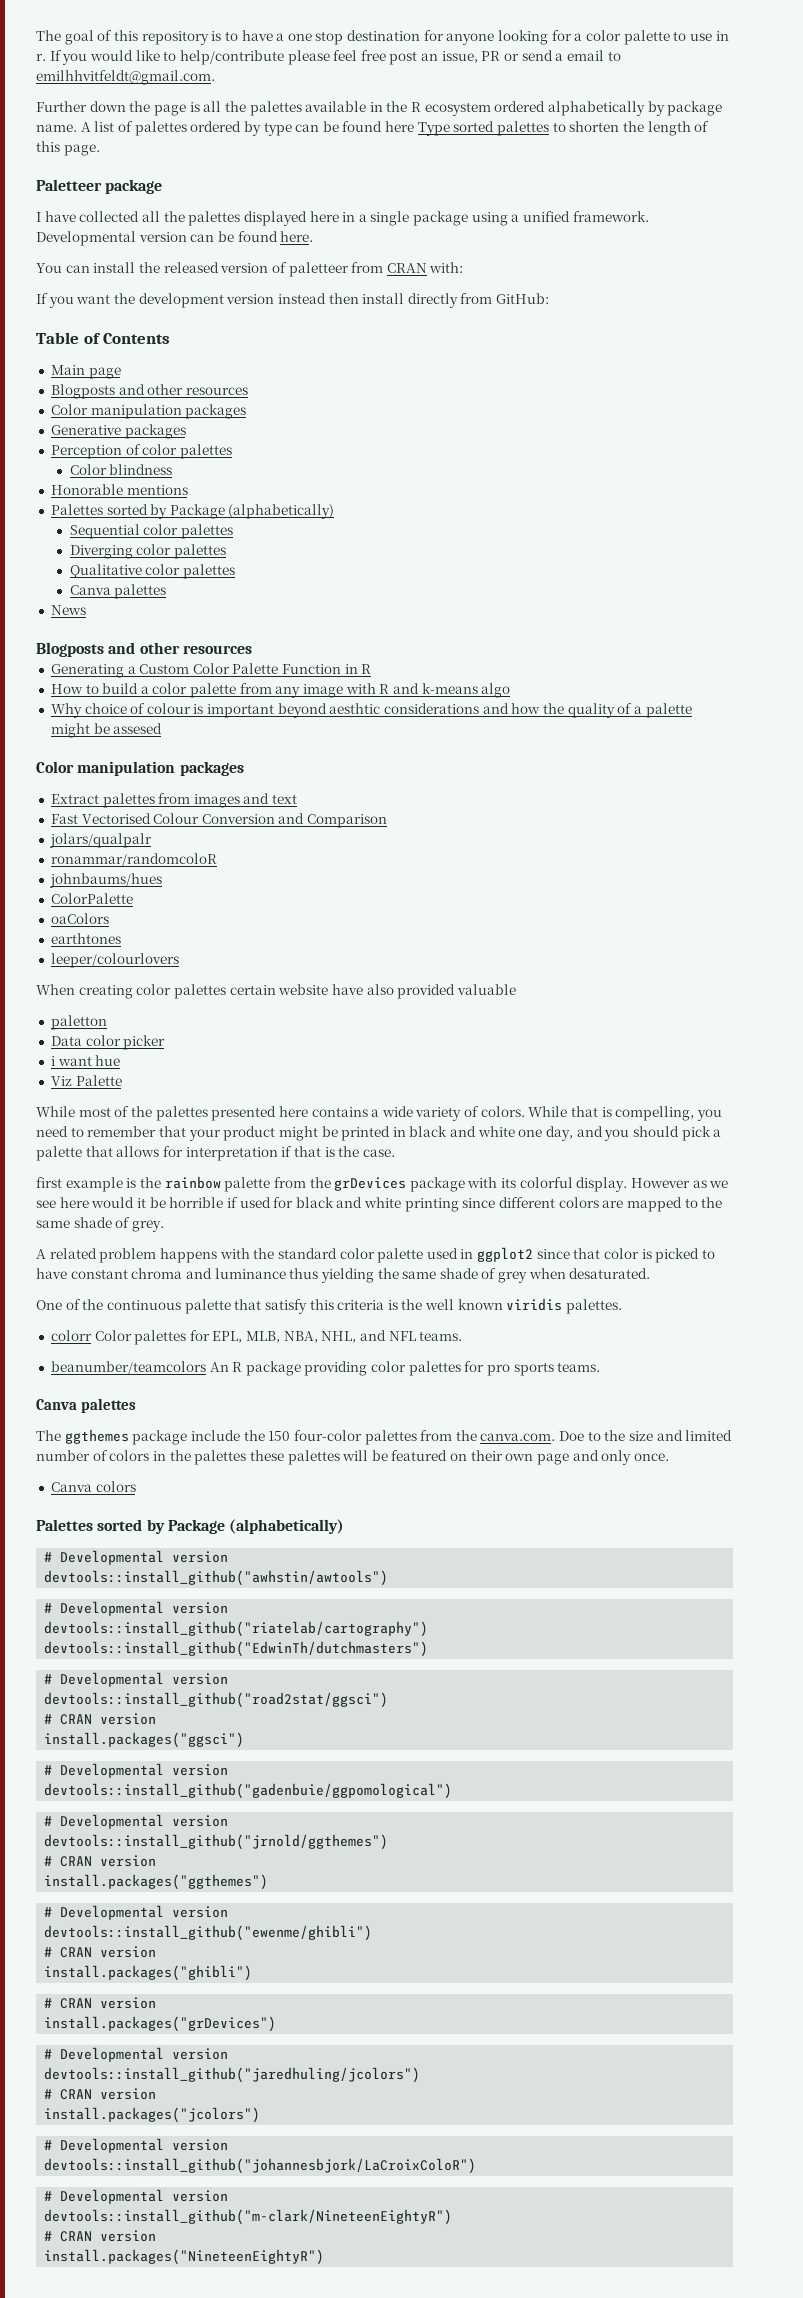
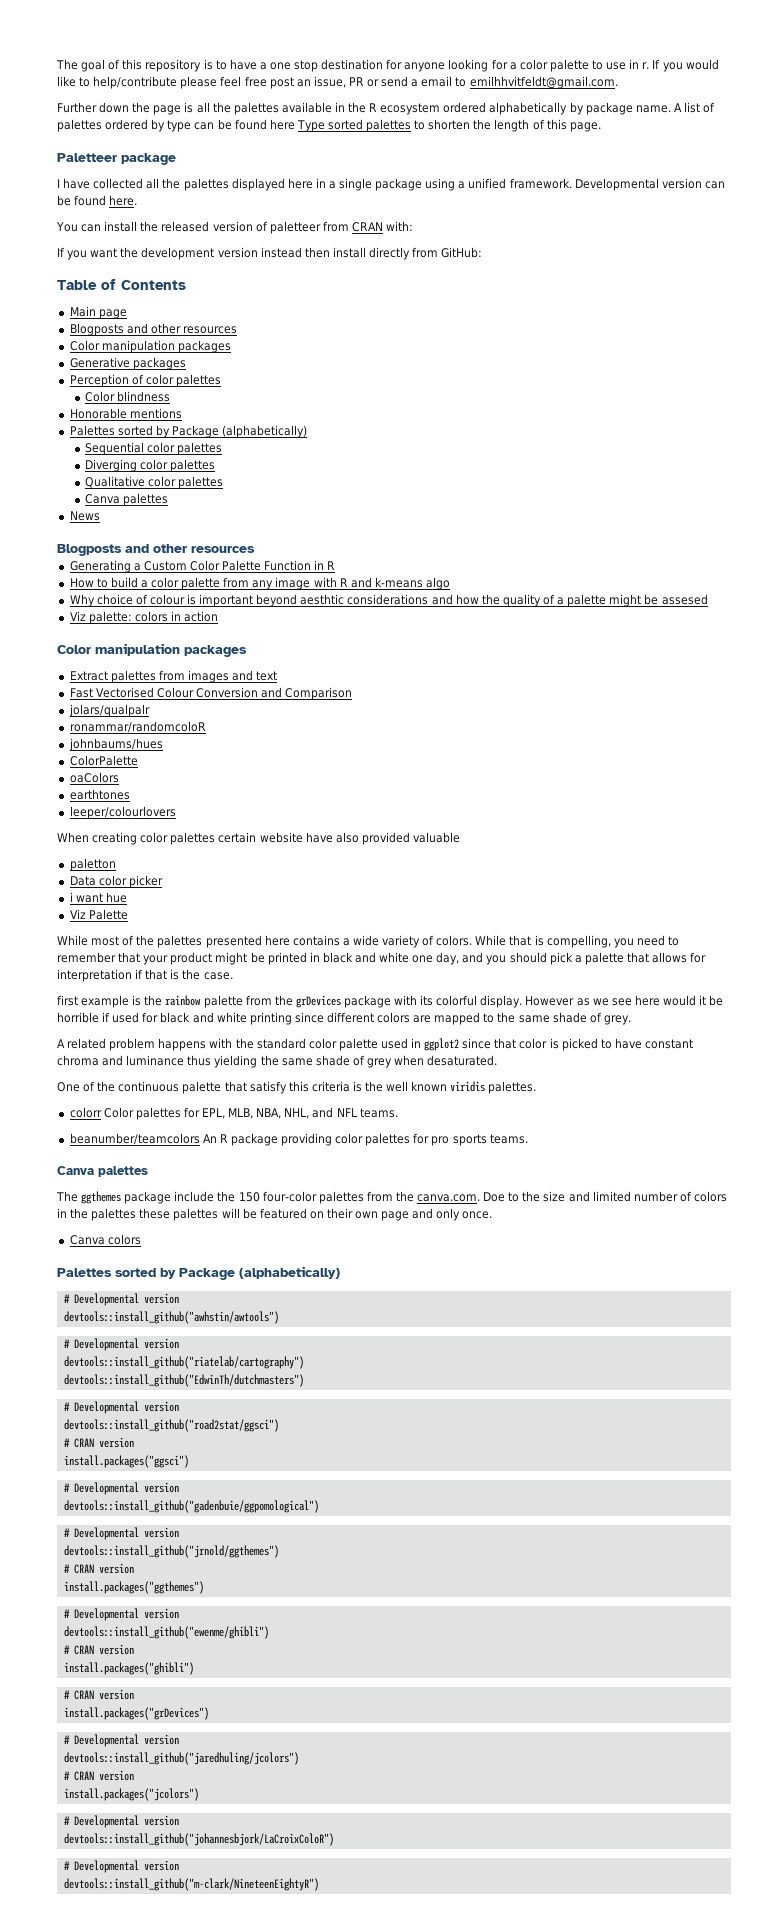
(163, 728) none -> [69,611,219,624] // Viz palette: colors in action
[44,2230,157,2242] [44,2249,325,2265] // # CRAN version // install.packages("NineteenEightyR") -> (319, 1884) none

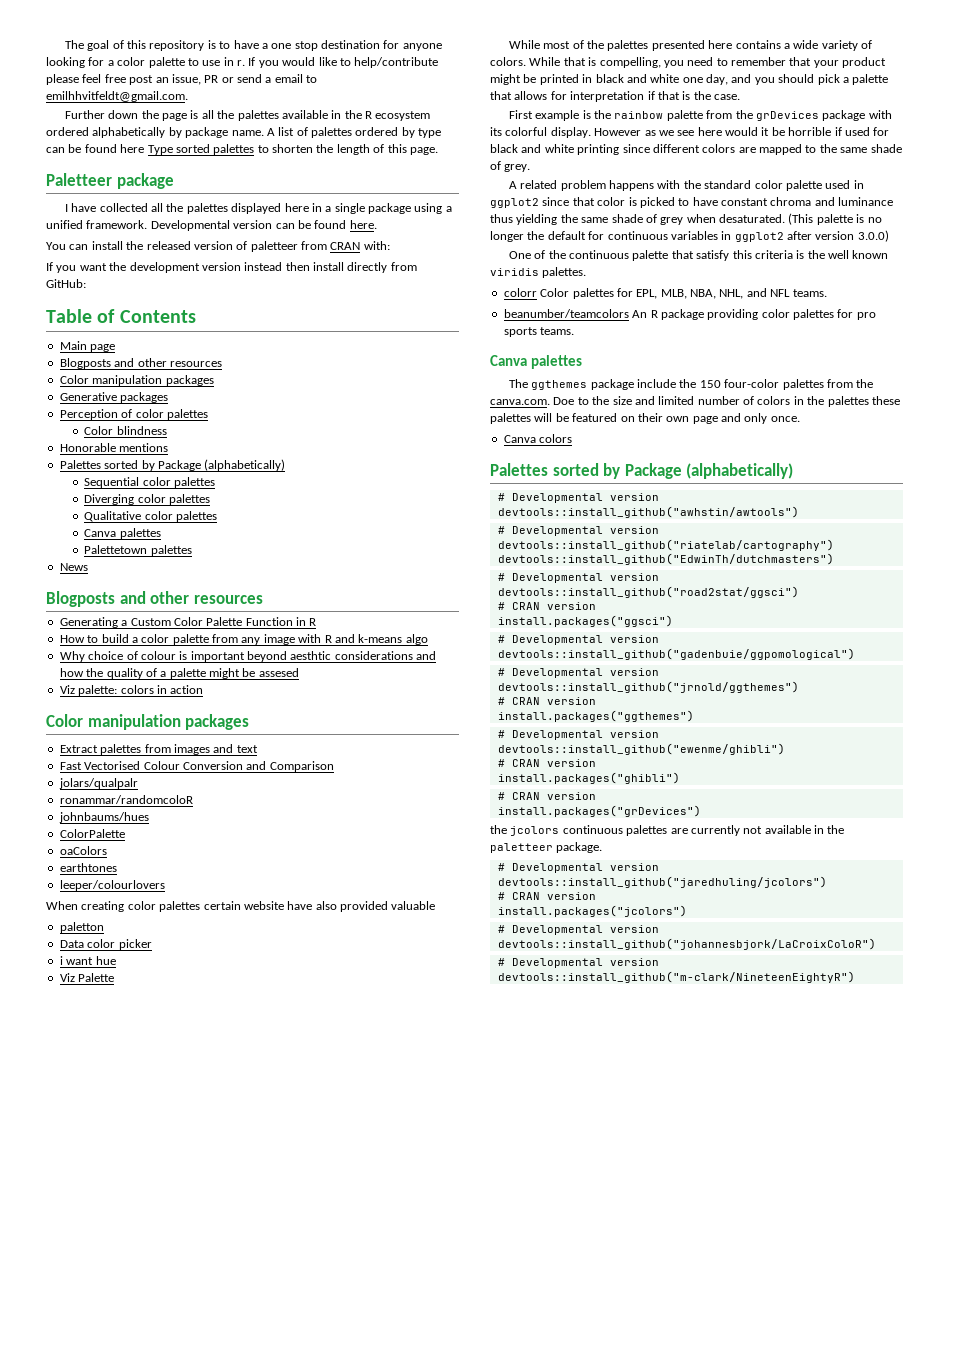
(169, 499) none -> [84,545,192,556] // Palettetown palettes
[57,995,78,1006] first -> [508,110,533,119] First
(498, 1060) none -> [788,213,882,225] [490,230,889,242] (This palette is no longer the default for continuous variables in ggplot2 after version 3.0.0)
(209, 1713) none -> [490,825,845,836] [490,842,603,853] // the jcolors continuous palettes are currently not available in the paletteer package.

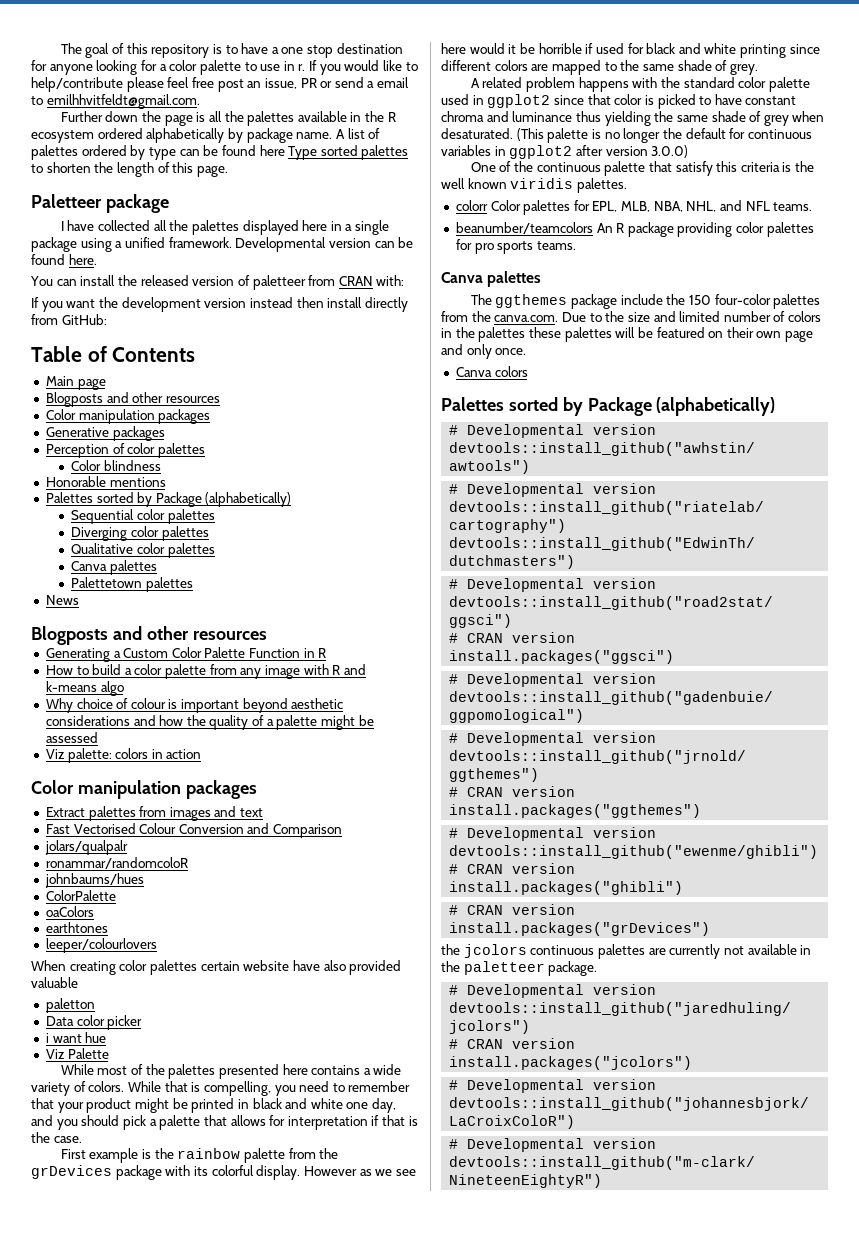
[290,651,332,660] aesthtic -> [291,698,344,709] aesthetic
[258,668,299,677] assesed -> [45,732,98,743] assessed
[553,397,575,405] Doe -> [561,312,586,322] Due

